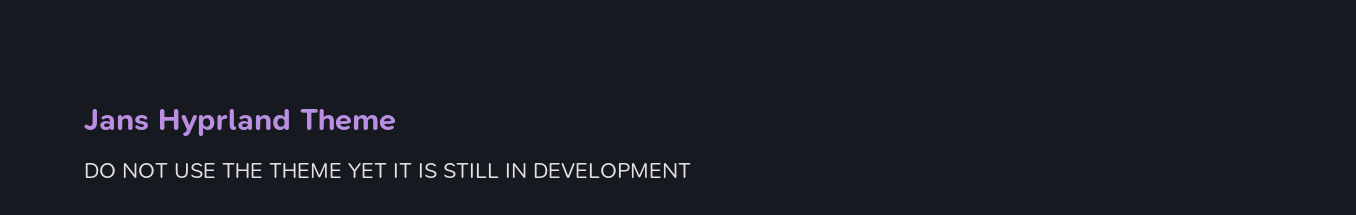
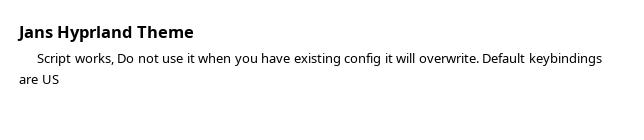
[84,163,691,178] DO NOT USE THE THEME YET IT IS STILL IN DEVELOPMENT -> [37,53,602,66] [19,75,59,84] Script works, Do not use it when you have existing config it will overwrite. Default keybindings are US

